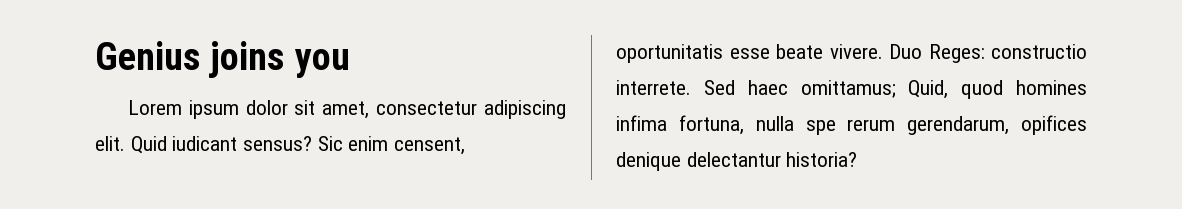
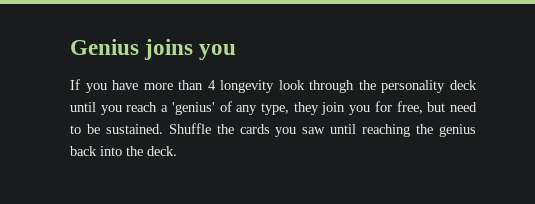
[127,100,566,119] [95,136,466,155] [616,44,1087,63] [616,80,1087,99] [616,115,1087,135] [616,152,858,171] Lorem ipsum dolor sit amet, consectetur adipiscing elit. Quid iudicant sensus? Sic enim censent, oportunitatis esse beate vivere. Duo Reges: constructio interrete. Sed haec omittamus; Quid, quod homines infima fortuna, nulla spe rerum gerendarum, opifices denique delectantur historia? -> [70,79,477,93] [70,101,478,115] [70,123,477,137] [70,146,177,156] If you have more than 4 longevity look through the personality deck until you reach a 'genius' of any type, they join you for free, but need to be sustained. Shuffle the cards you saw until reaching the genius back into the deck.

